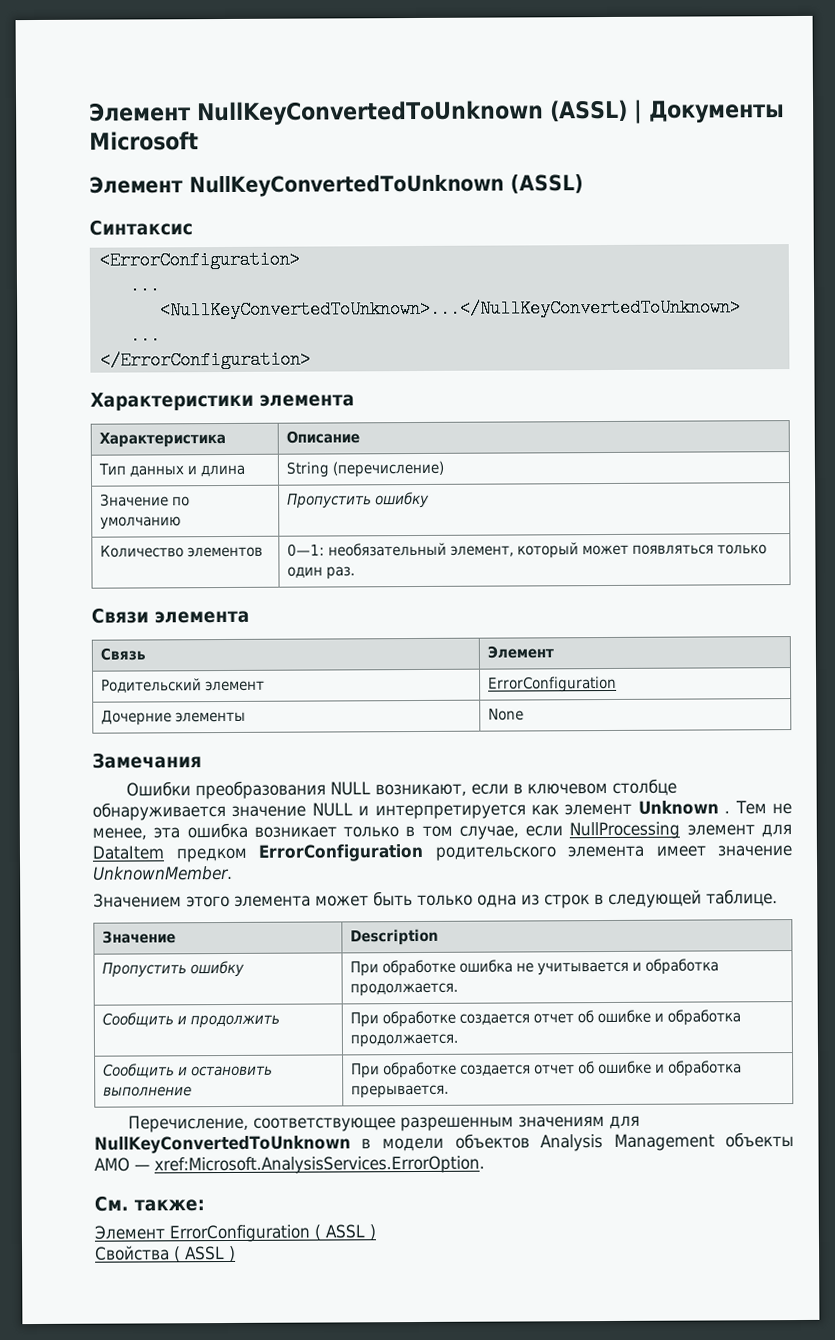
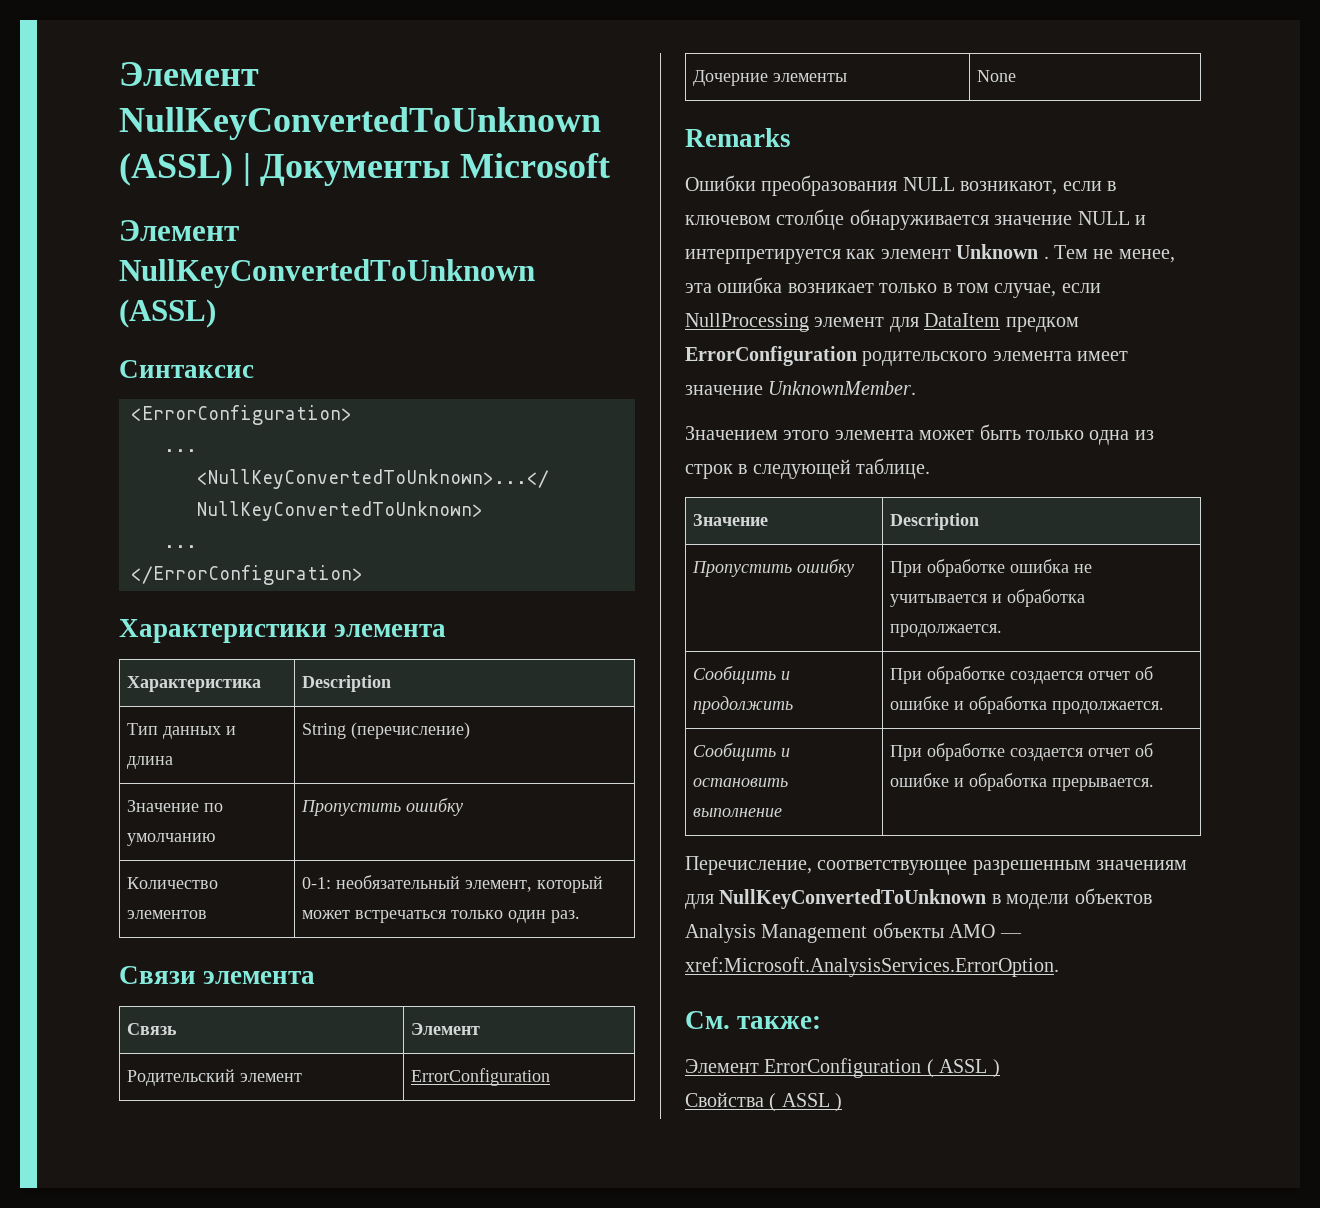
[286,430,361,444] Описание -> [302,675,392,692] Description
[287,543,326,557] 0—1: -> [302,877,332,889] 0-1:
[632,544,715,555] появляться -> [355,910,447,923] встречаться
[92,752,202,769] Замечания -> [685,128,791,147] Remarks

